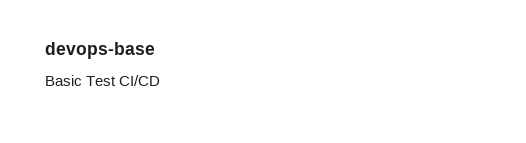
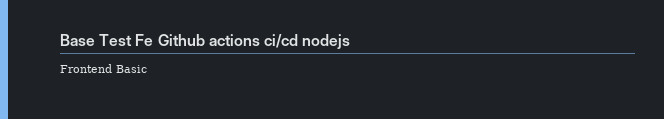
[45,42,155,59] [45,75,161,86] devops-base // Basic Test CI/CD -> [60,34,351,49] [60,64,147,73] Base Test Fe Github actions ci/cd nodejs // Frontend Basic

